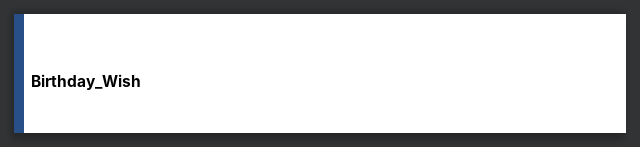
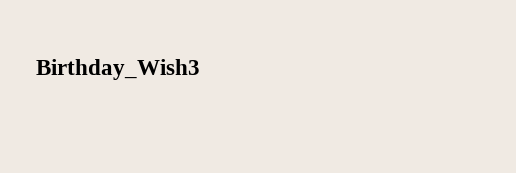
[31,74,141,90] Birthday_Wish -> [36,59,200,80] Birthday_Wish3

